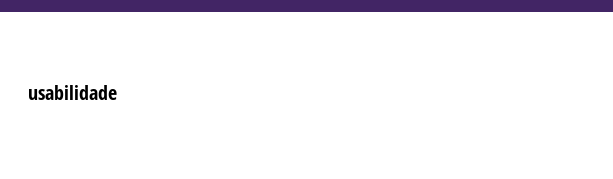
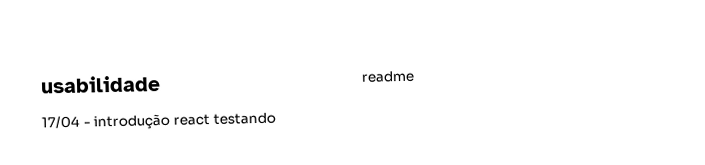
(117, 92) none -> [41,112,276,131] [361,70,414,83] // 17/04 - introdução react testando readme

